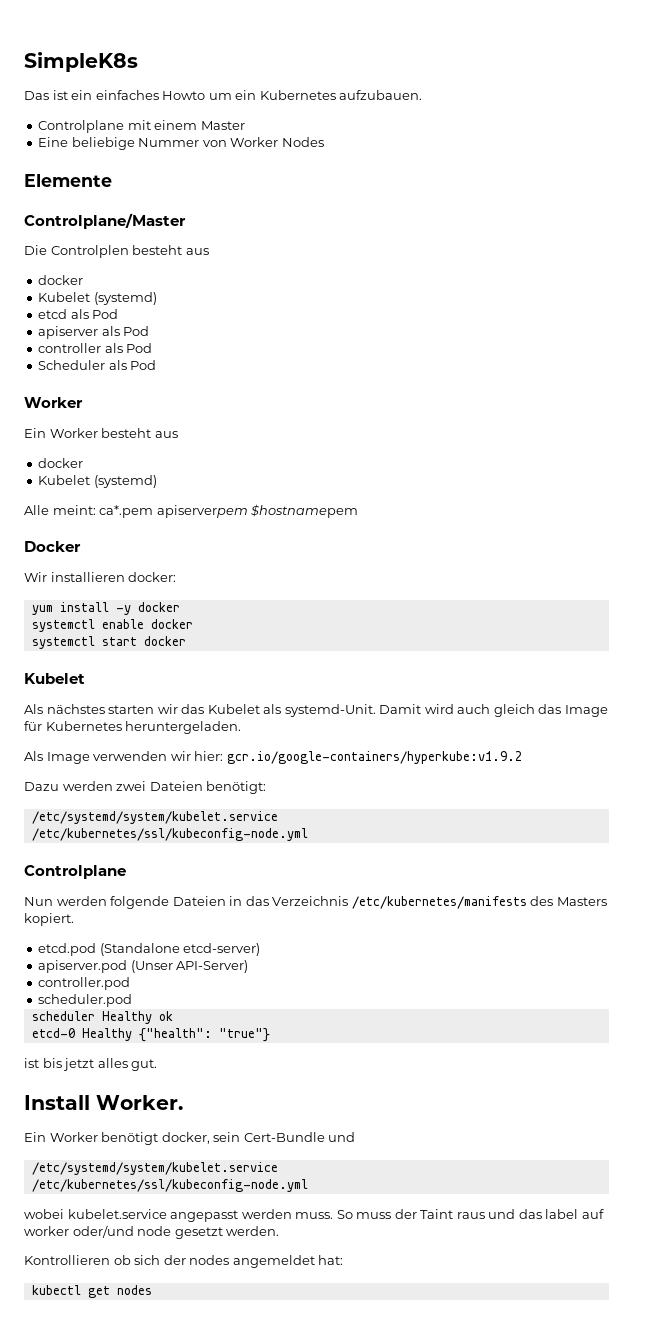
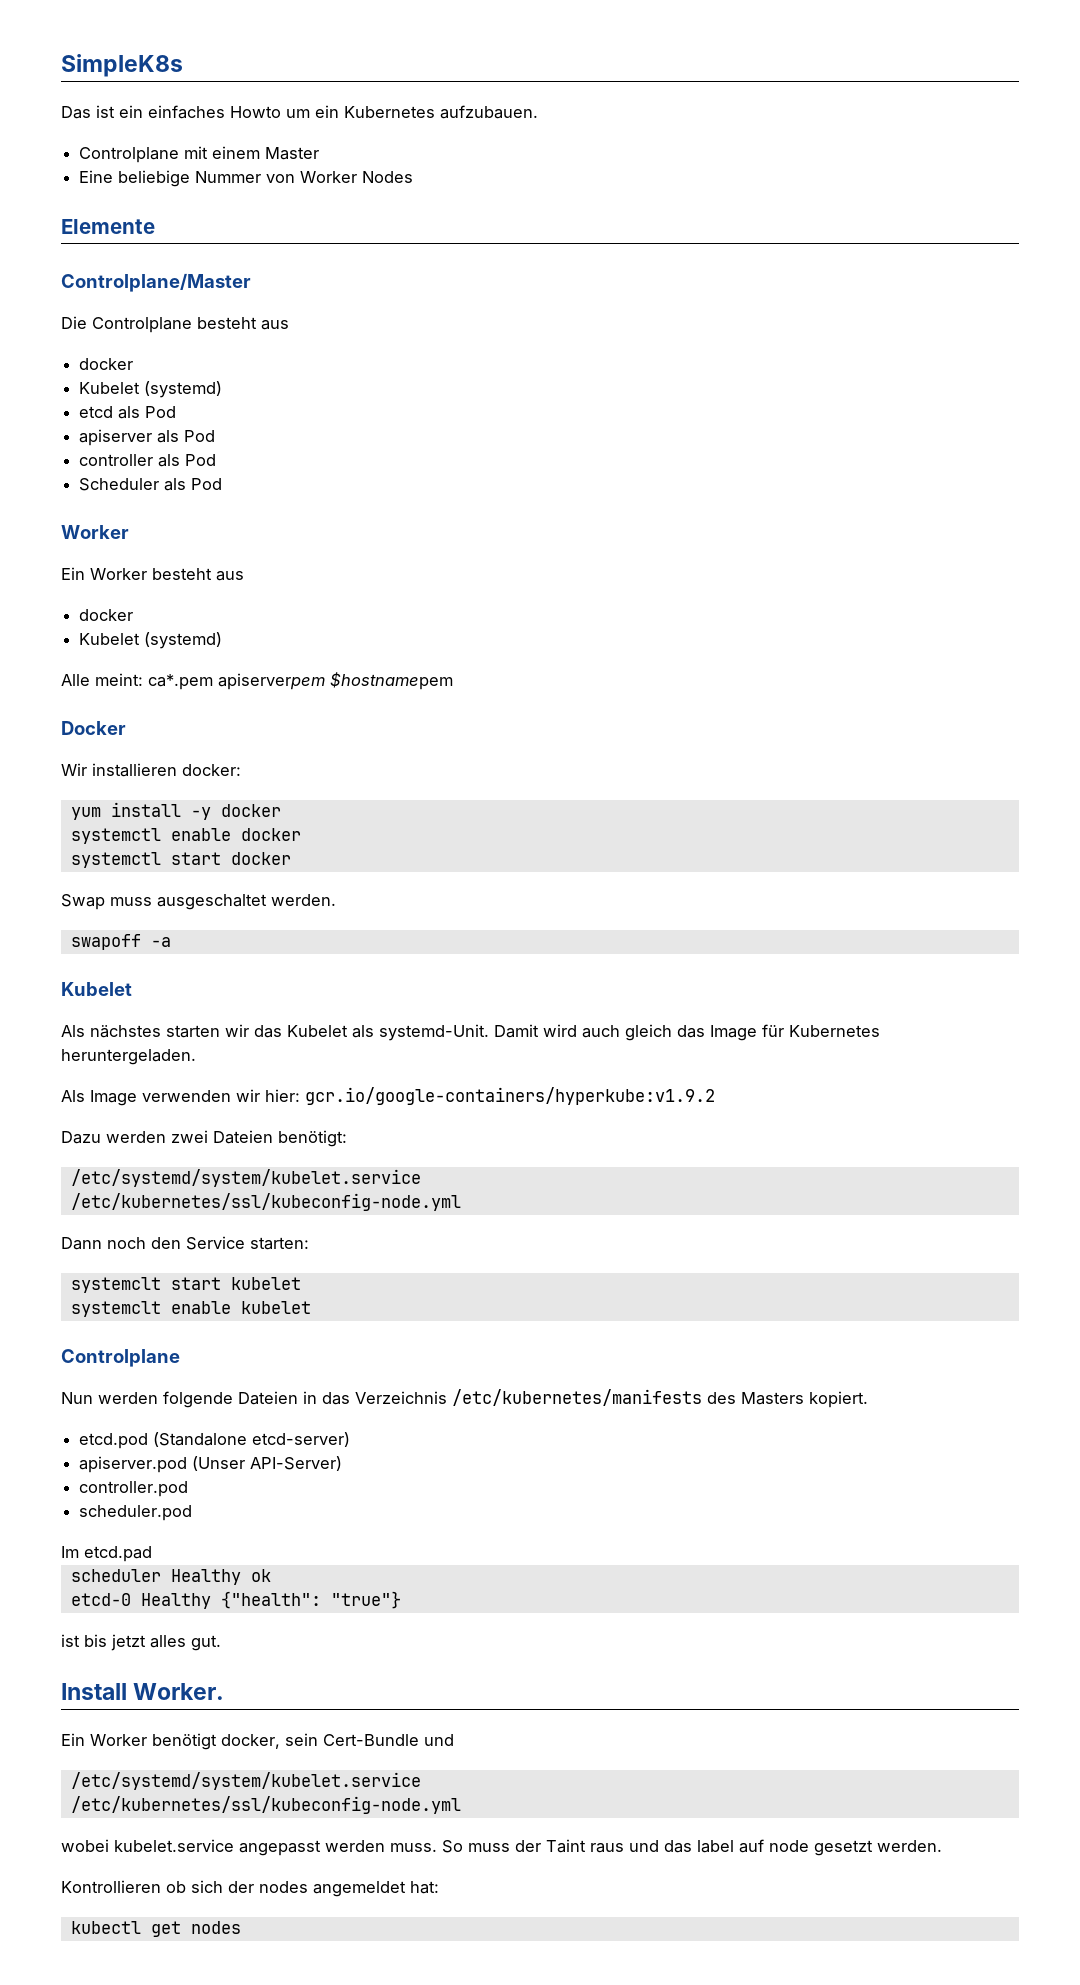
[50,245,129,258] Controlplen -> [92,317,192,333] Controlplane
(186, 641) none -> [61,894,336,910] [70,934,171,950] // Swap muss ausgeschaltet werden. // swapoff -a
(308, 834) none -> [61,1236,309,1250] [70,1277,301,1293] [70,1301,311,1317] // Dann noch den Service starten: // systemclt start kubelet // systemclt enable kubelet
(133, 1000) none -> [61,1546,152,1562] // Im etcd.pad
[24,1225,134,1238] worker oder/und -> (764, 1846) none

